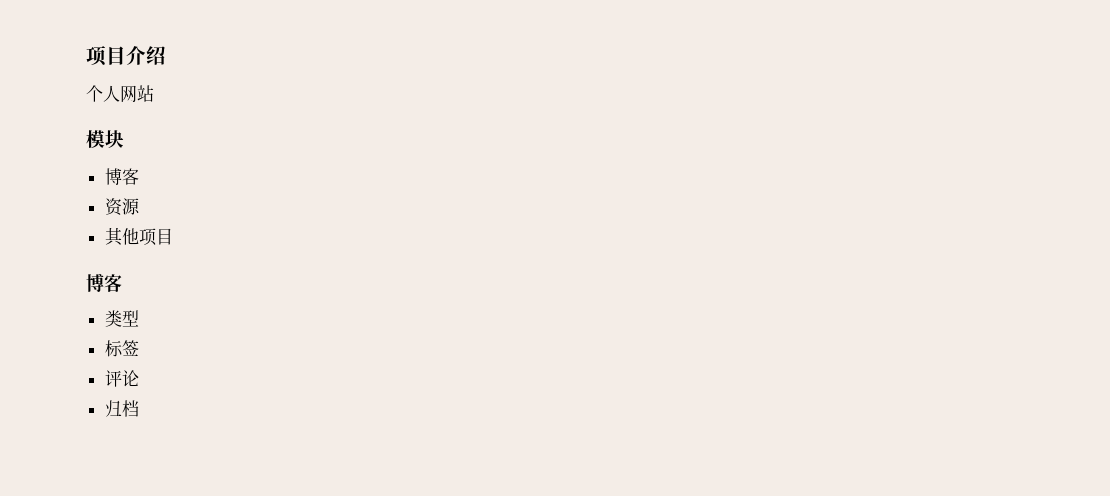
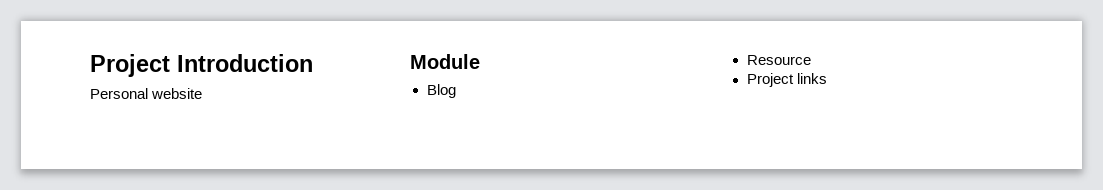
[86,46,166,66] [86,85,154,103] [86,130,124,148] [104,168,139,185] [104,198,140,216] [104,227,173,246] [86,273,122,292] [104,310,139,327] [104,340,139,357] [104,370,139,387] [104,400,139,417] 项目介绍 // 个人网站 // 模块 // 博客 // 资源 // 其他项目 // 博客 // 类型 // 标签 // 评论 // 归档 -> [90,54,313,77] [90,88,203,99] [410,54,480,69] [426,84,456,98] [746,55,811,65] [746,73,827,87] Project Introduction // Personal website // Module // Blog // Resource // Project links

